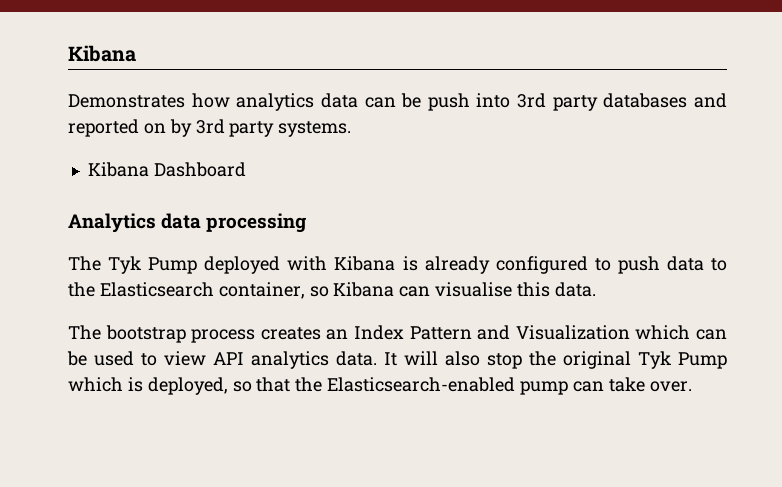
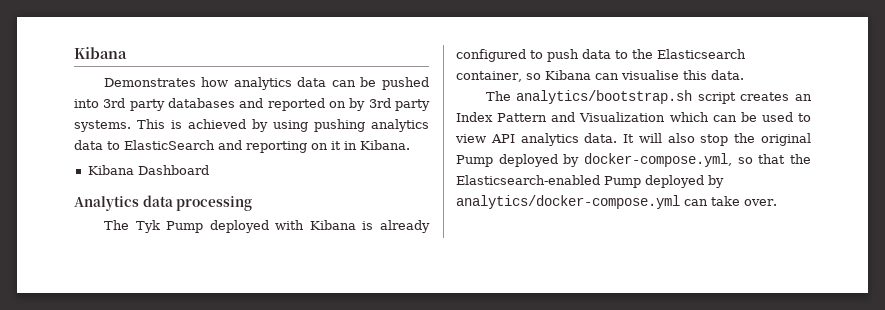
[427,93,470,111] push -> [381,77,429,90] pushed
(352, 129) none -> [137,119,429,132] [74,140,410,153] This is achieved by using pushing analytics data to ElasticSearch and reporting on it in Kibana.
[105,325,256,343] bootstrap process -> [516,90,736,104] analytics/bootstrap.sh script
[638,351,727,369] [68,377,569,395] Tyk Pump which is deployed, so that the Elasticsearch-enabled pump -> [456,153,811,167] [456,175,724,188] [456,195,680,209] Pump deployed by docker-compose.yml, so that the Elasticsearch-enabled Pump deployed by analytics/docker-compose.yml

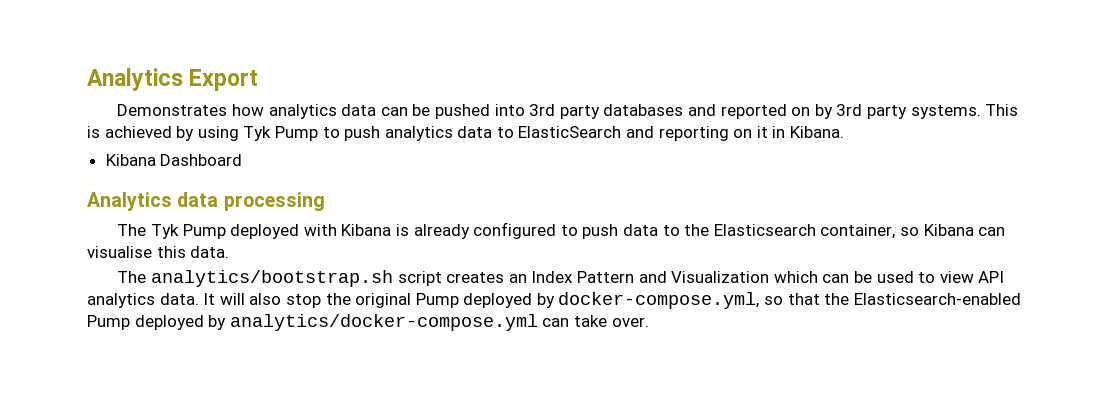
[74,47,127,59] Kibana -> [87,68,259,91] Analytics Export
[314,119,365,132] pushing -> [243,126,381,141] Tyk Pump to push

